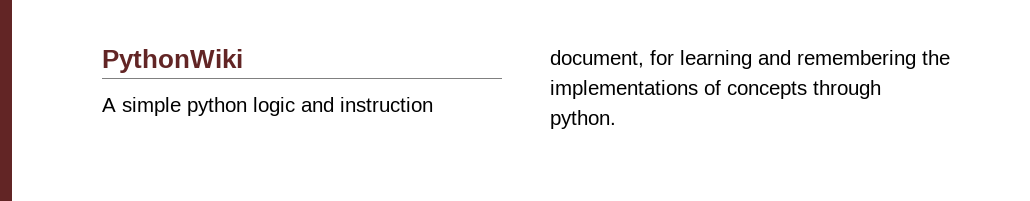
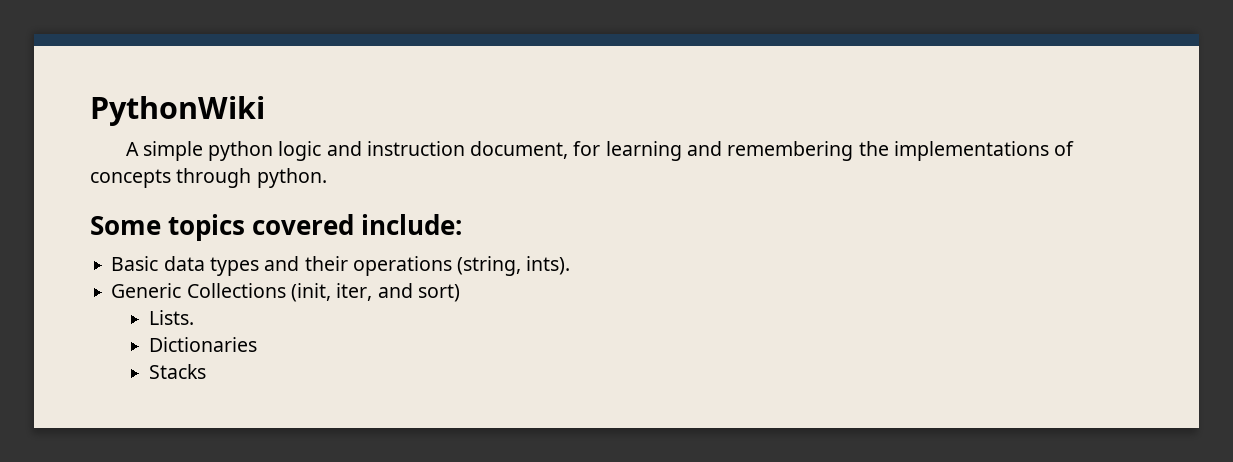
(616, 119) none -> [90,214,463,241] [111,256,571,276] [111,283,460,302] [148,310,194,325] [148,337,257,352] [148,364,206,379] // Some topics covered include: // Basic data types and their operations (string, ints). // Generic Collections (init, iter, and sort) // Lists. // Dictionaries // Stacks

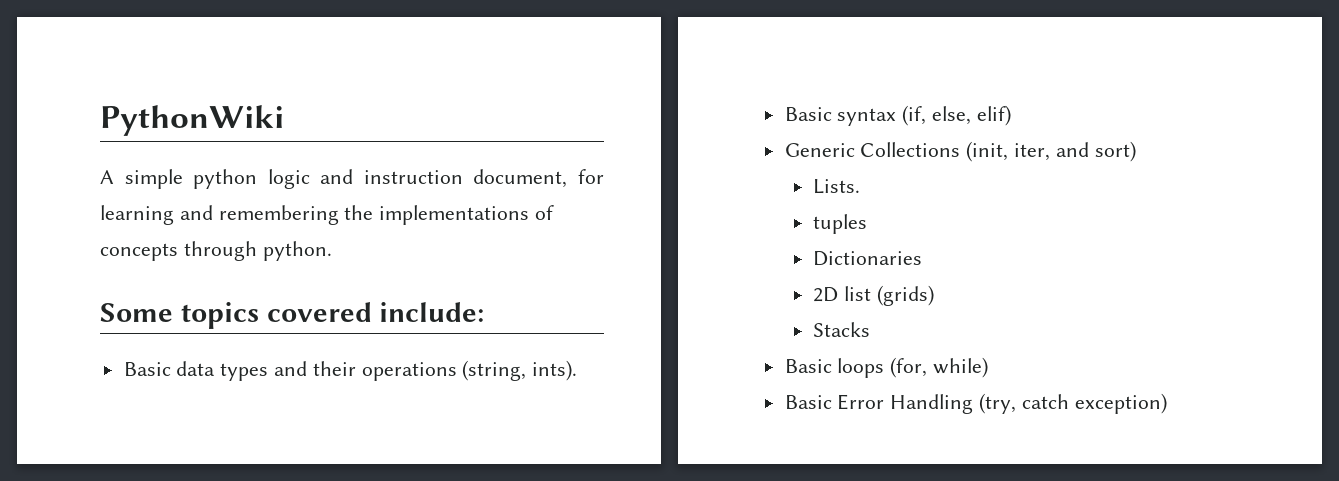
(571, 265) none -> [784,105,1011,126] // Basic syntax (if, else, elif)
(194, 317) none -> [812,214,867,234] // tuples
[148,364,206,379] Stacks -> [812,285,934,306] [812,322,870,337] [784,357,989,378] [784,393,1167,414] 2D list (grids) // Stacks // Basic loops (for, while) // Basic Error Handling (try, catch exception)

